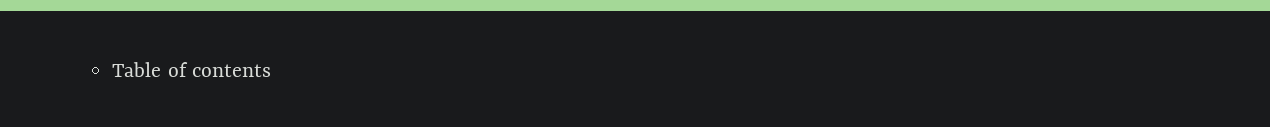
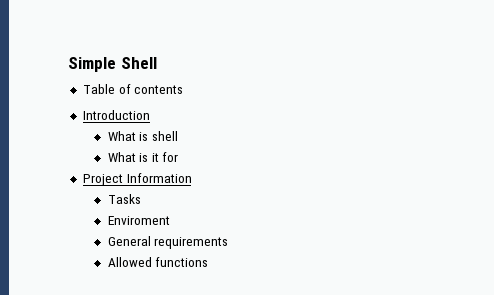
(112, 69) none -> [68,57,157,72] Simple Shell //
(271, 70) none -> [82,110,150,120] [107,131,178,141] [107,152,179,162] [82,173,192,186] [107,194,141,204] [107,216,170,225] [107,236,229,249] [107,257,209,267] // Introduction // What is shell // What is it for // Project Information // Tasks // Enviroment // General requirements // Allowed functions

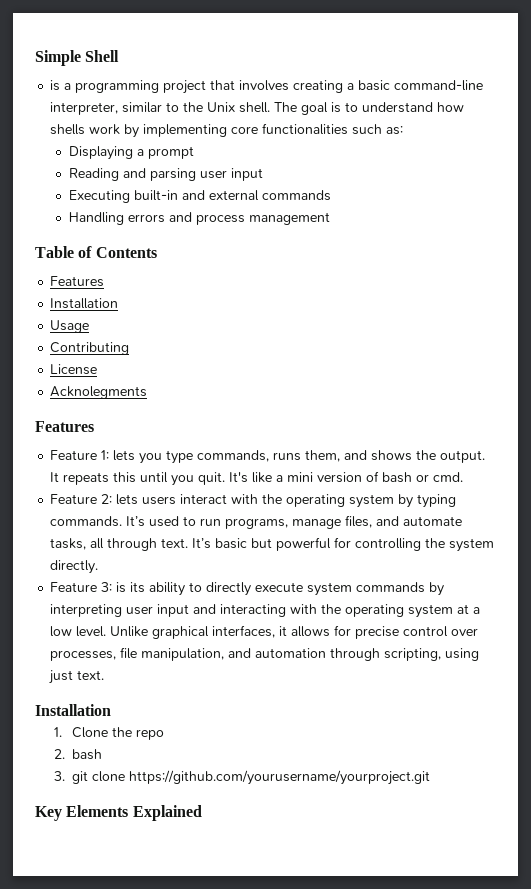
[82,84,184,94] [82,110,150,120] [107,131,178,141] [107,152,179,162] [82,173,192,186] [107,194,141,204] [107,216,170,225] [107,236,229,249] [107,257,209,267] Table of contents // Introduction // What is shell // What is it for // Project Information // Tasks // Enviroment // General requirements // Allowed functions -> [50,80,484,94] [50,102,465,115] [50,123,404,138] [69,146,195,160] [69,168,264,181] [69,190,332,203] [69,212,331,225] [35,246,157,258] [50,276,105,287] [50,298,119,309] [50,320,90,333] [50,342,130,355] [50,364,98,375] [50,386,148,399] [35,421,94,432] [50,450,486,464] [50,471,464,486] [50,494,457,508] [50,515,463,529] [50,537,495,552] [50,560,99,574] [50,582,445,596] [50,604,481,618] [50,625,479,639] [50,647,480,661] [49,670,105,684] [35,704,111,716] [53,727,165,740] [53,749,103,760] [53,770,431,785] [35,805,202,821] is a programming project that involves creating a basic command-line interpreter, similar to the Unix shell. The goal is to understand how shells work by implementing core functionalities such as: // Displaying a prompt // Reading and parsing user input // Executing built-in and external commands // Handling errors and process management // Table of Contents // Features // Installation // Usage // Contributing // License // Acknolegments // Features // Feature 1: lets you type commands, runs them, and shows the output. It repeats this until you quit. It's like a mini version of bash or cmd. // Feature 2: lets users interact with the operating system by typing commands. It’s used to run programs, manage files, and automate tasks, all through text. It’s basic but powerful for controlling the system directly. // Feature 3: is its ability to directly execute system commands by interpreting user input and interacting with the operating system at a low level. Unlike graphical interfaces, it allows for precise control over processes, file manipulation, and automation through scripting, using just text. // Installation // 1. Clone the repo // 2. bash // 3. git clone https://github.com/yourusername/yourproject.git // Key Elements Explained

